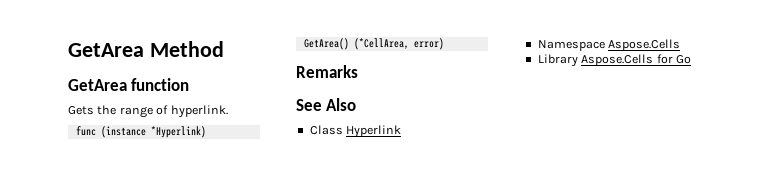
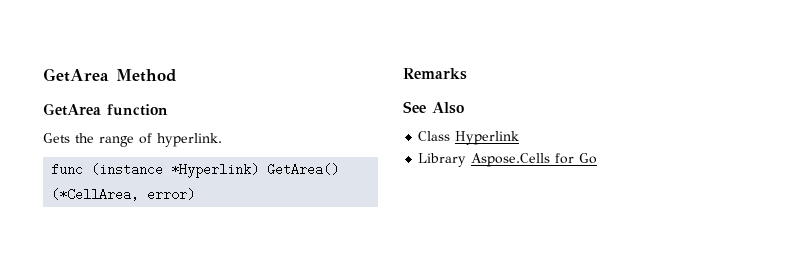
[537,39,681,51] // Namespace Aspose.Cells -> (520, 138) none

